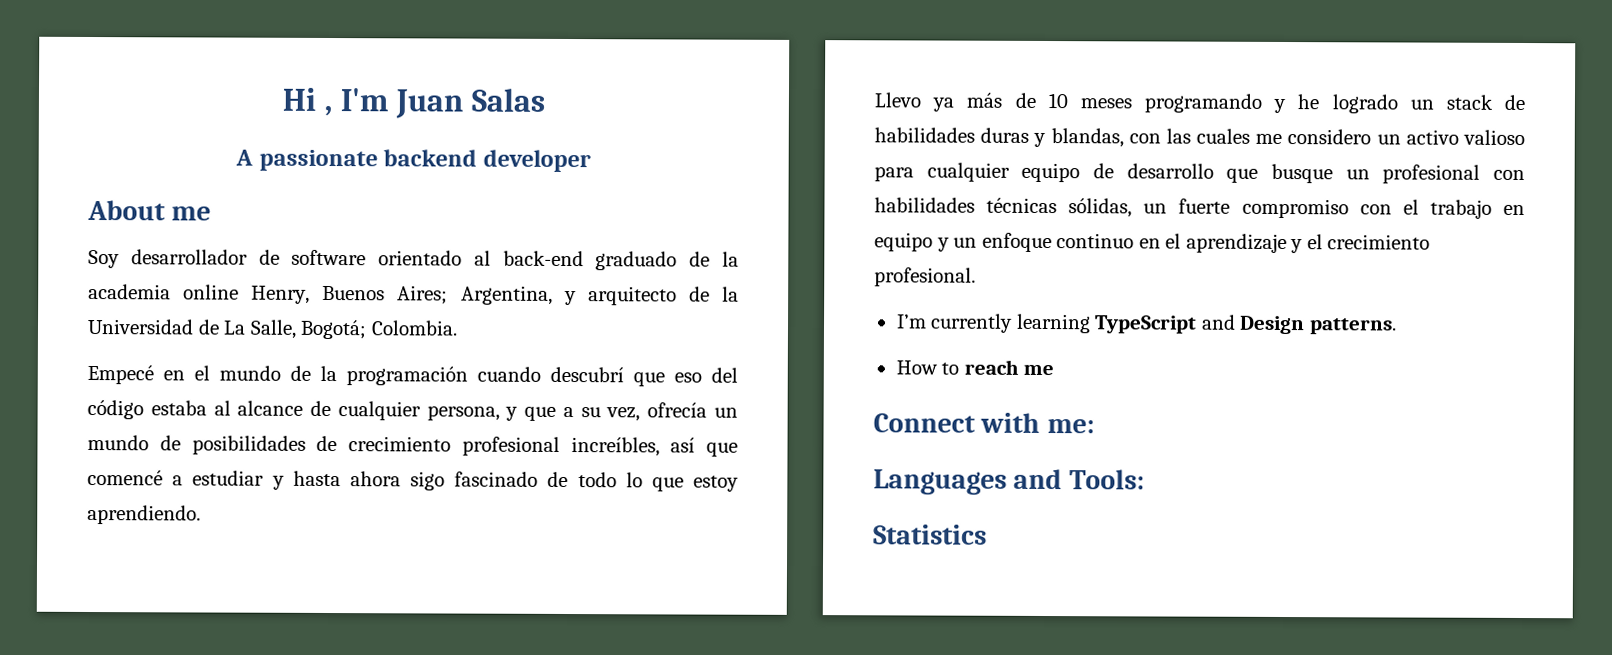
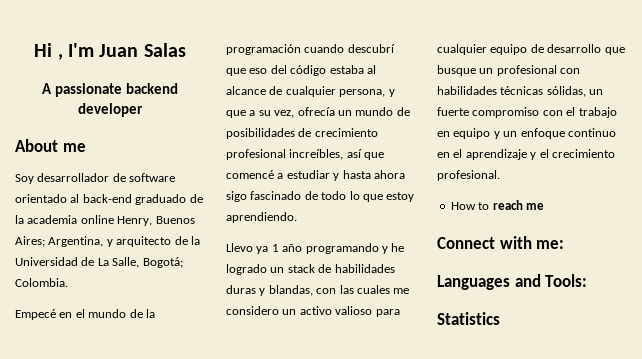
[966,92,1132,109] más de 10 meses -> [271,244,303,252] 1 año
[895,313,1397,335] // I’m currently learning TypeScript and Design patterns. -> (500, 175) none

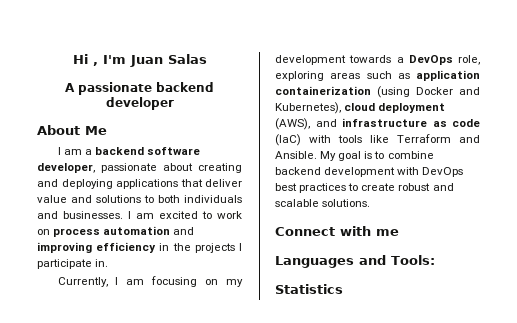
[62,143,86,152] [15,173,176,184] [15,194,203,205] [15,215,195,226] [15,236,200,247] [15,257,183,268] [15,278,68,287] [15,309,155,320] [226,44,395,55] [226,65,376,76] [226,86,395,97] [226,107,410,118] [226,128,378,139] [226,149,385,160] [226,170,405,181] [226,191,415,202] [226,212,297,223] [226,243,405,254] [226,264,395,275] [226,285,410,296] [226,306,400,317] [437,44,625,55] [437,65,581,76] [437,86,604,97] [437,107,617,118] [437,128,616,139] [437,149,615,160] [437,170,500,181] [450,200,544,210] me // Soy desarrollador de software orientado al back-end graduado de la academia online Henry, Buenos Aires; Argentina, y arquitecto de la Universidad de La Salle, Bogotá; Colombia. // Empecé en el mundo de la programación cuando descubrí que eso del código estaba al alcance de cualquier persona, y que a su vez, ofrecía un mundo de posibilidades de crecimiento profesional increíbles, así que comencé a estudiar y hasta ahora sigo fascinado de todo lo que estoy aprendiendo. // Llevo ya 1 año programando y he logrado un stack de habilidades duras y blandas, con las cuales me considero un activo valioso para cualquier equipo de desarrollo que busque un profesional con habilidades técnicas sólidas, un fuerte compromiso con el trabajo en equipo y un enfoque continuo en el aprendizaje y el crecimiento profesional. // How to reach me -> [85,126,107,135] [57,147,200,155] [37,163,242,173] [37,179,242,189] [37,195,242,203] [37,211,242,219] [37,226,195,237] [37,242,242,253] [37,259,109,269] [57,276,243,287] [275,55,480,65] [275,70,480,81] [275,86,480,98] [275,102,446,114] [275,118,480,130] [275,134,480,146] [275,151,434,161] [275,167,464,177] [275,183,454,193] [275,199,371,207] Me // I am a backend software developer, passionate about creating and deploying applications that deliver value and solutions to both individuals and businesses. I am excited to work on process automation and improving efficiency in the projects I participate in. // Currently, I am focusing on my development towards a DevOps role, exploring areas such as application containerization (using Docker and Kubernetes), cloud deployment (AWS), and infrastructure as code (IaC) with tools like Terraform and Ansible. My goal is to combine backend development with DevOps best practices to create robust and scalable solutions.
[536,240,565,249] me: -> [376,229,399,236] me

